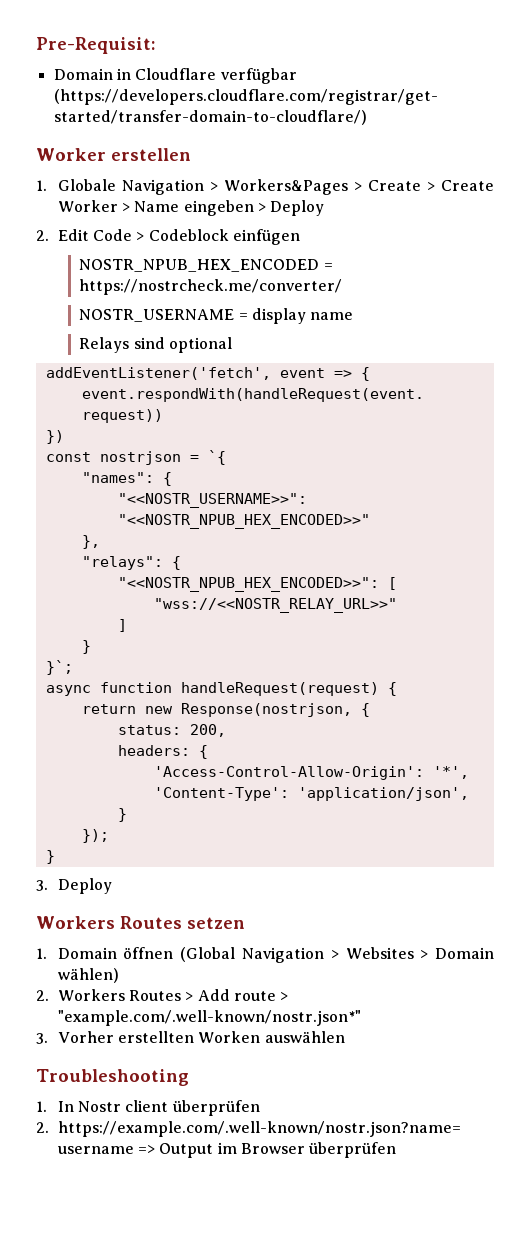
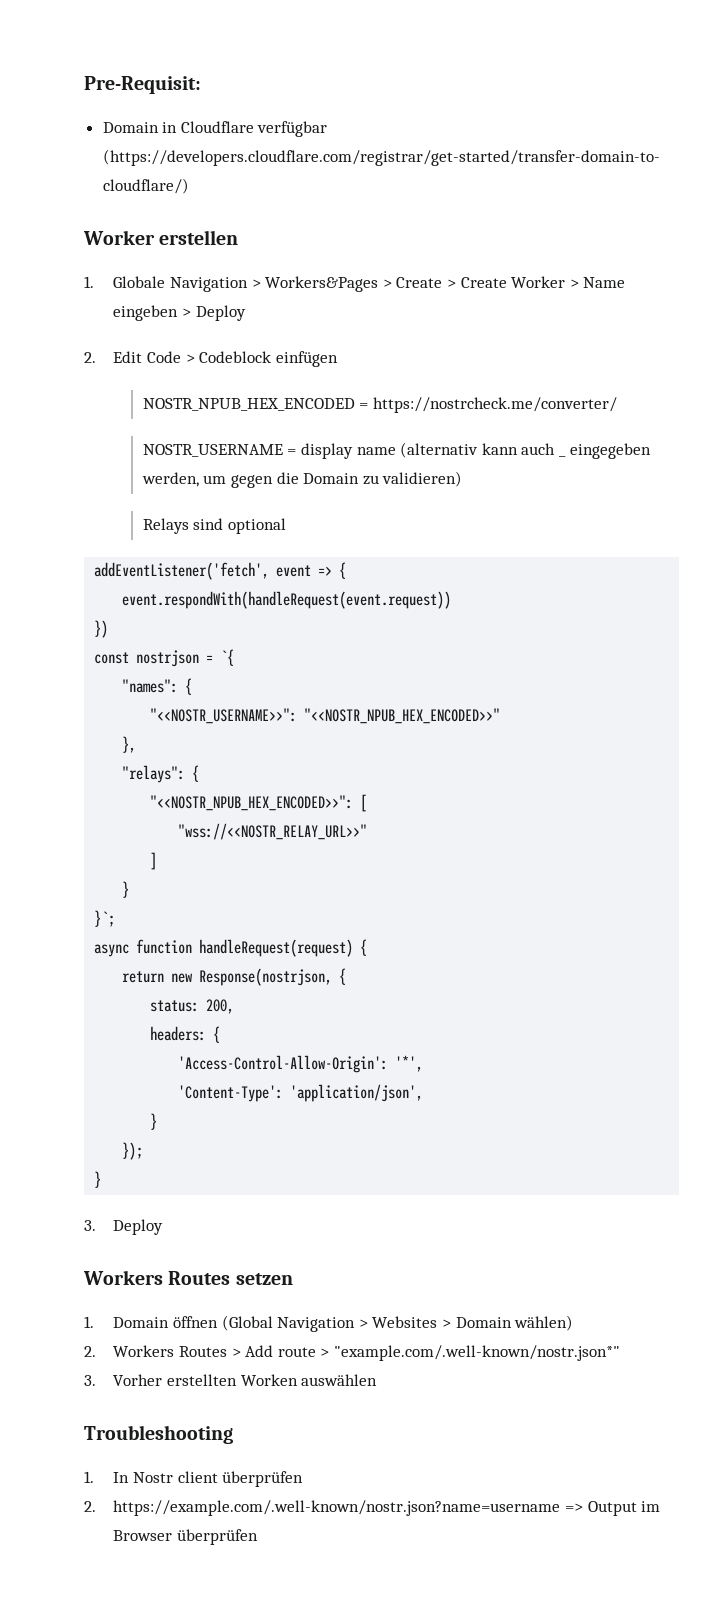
(354, 316) none -> [400,442,556,458] [558,443,651,459] [141,471,463,488] (alternativ kann auch _ eingegeben werden, um gegen die Domain zu validieren)

